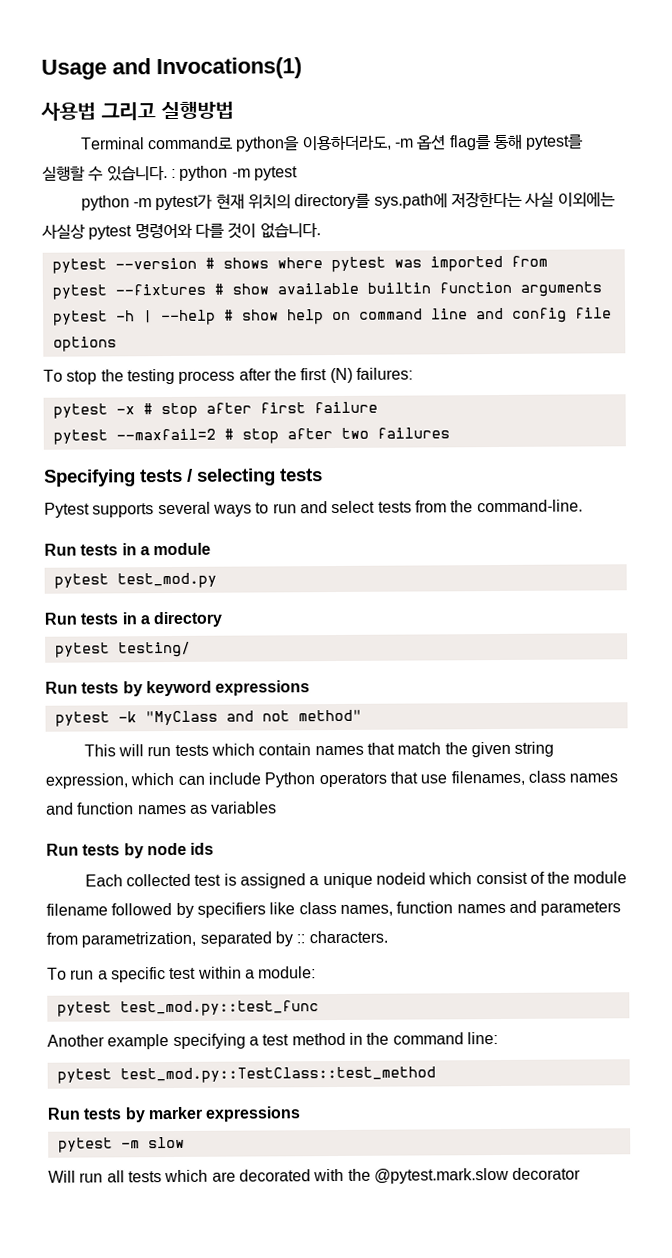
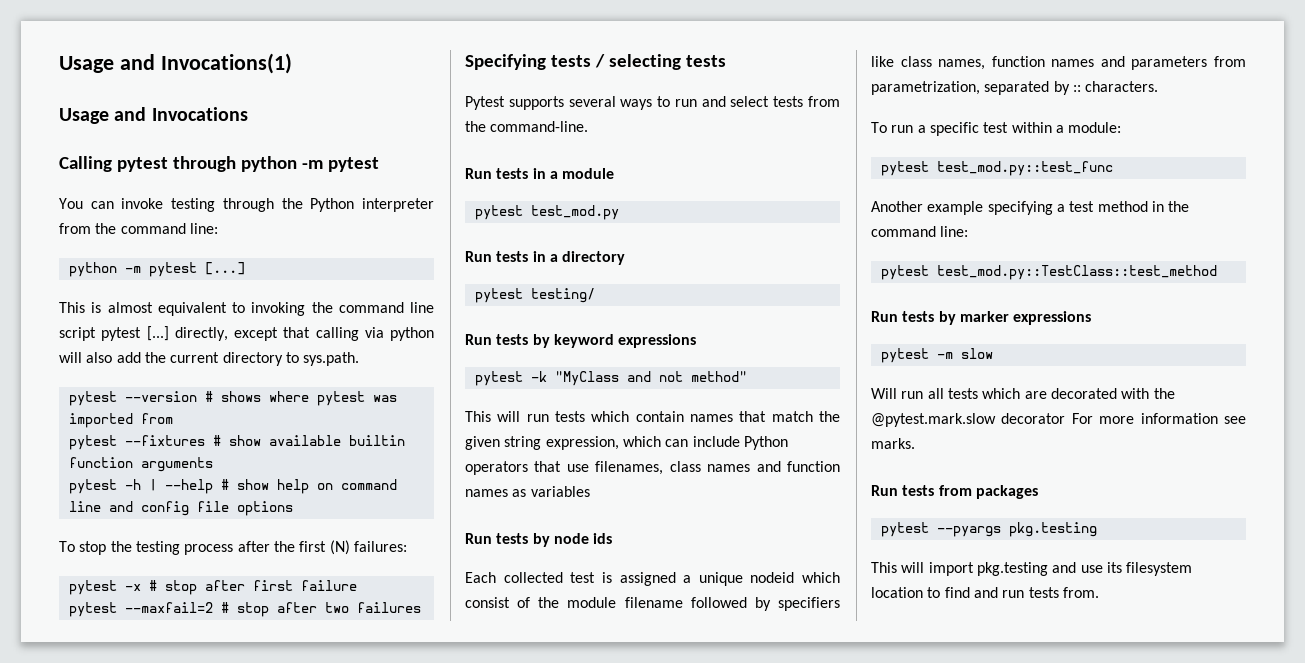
[40,101,234,121] [79,134,585,152] [42,165,298,182] [80,191,616,211] [41,222,321,240] 사용법 그리고 실행방법 // Terminal command로 python을 이용하더라도, -m 옵션 flag를 통해 pytest를 실행할 수 있습니다. : python -m pytest // python -m pytest가 현재 위치의 directory를 sys.path에 저장한다는 사실 이외에는 사실상 pytest 명령어와 다를 것이 없습니다. -> [59,107,248,124] [59,156,379,172] [59,198,435,212] [59,223,218,234] [68,262,245,277] [59,302,434,316] [59,326,434,341] [59,352,360,366] Usage and Invocations // Calling pytest through python -m pytest // You can invoke testing through the Python interpreter from the command line: // python -m pytest [...] // This is almost equivalent to invoking the command line script pytest [...] directly, except that calling via python will also add the current directory to sys.path.
(582, 1173) none -> [1071,413,1246,424] [871,438,915,449] [871,485,1038,499] [880,522,1097,537] [871,562,1193,576] [871,587,1099,598] For more information see marks. // Run tests from packages // pytest --pyargs pkg.testing // This will import pkg.testing and use its filesystem location to find and run tests from.

